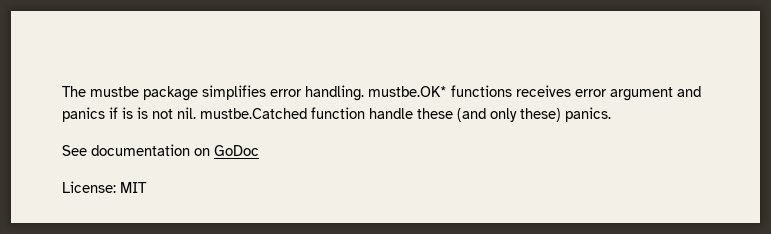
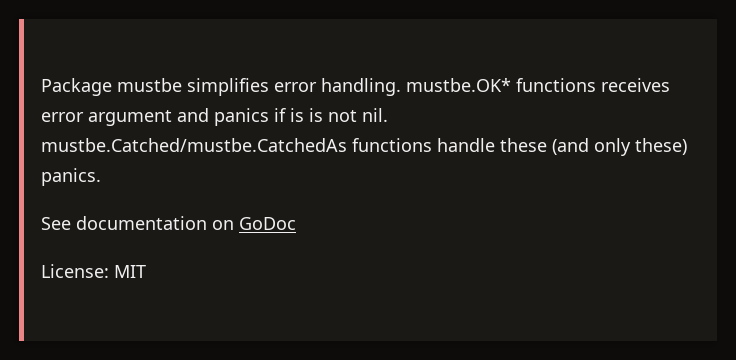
[62,86,198,101] The mustbe package -> [41,78,182,96] Package mustbe
[200,107,365,119] mustbe.Catched function -> [41,138,432,152] mustbe.Catched/mustbe.CatchedAs functions

